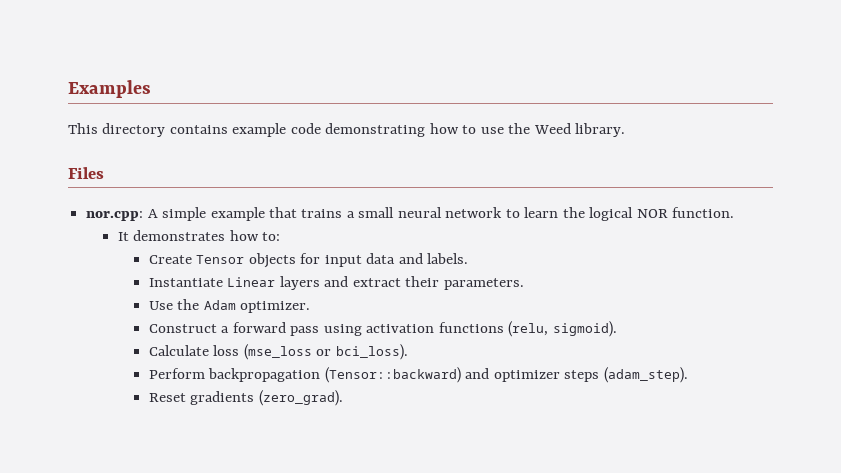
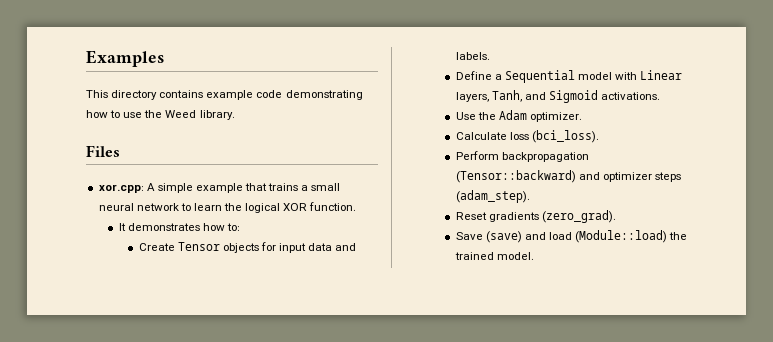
[86,211,144,221] nor.cpp: -> [98,184,144,193] xor.cpp:
[636,209,668,218] NOR -> [283,203,308,211] XOR
[149,276,524,290] [149,299,311,313] [149,321,617,337] Instantiate Linear layers and extract their parameters. // Use the Adam optimizer. // Construct a forward pass using activation functions (relu, sigmoid). -> [455,70,683,83] [455,90,661,103] [455,110,582,122] Define a Sequential model with Linear layers, Tanh, and Sigmoid activations. // Use the Adam optimizer.
[243,344,408,360] (mse_loss or bci_loss). -> [531,130,599,143] (bci_loss).
(343, 398) none -> [455,230,688,243] [454,252,534,260] // Save (save) and load (Module::load) the trained model.

